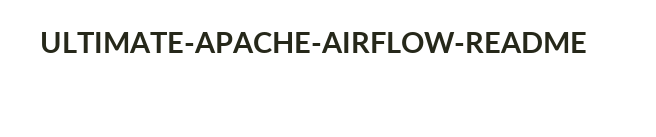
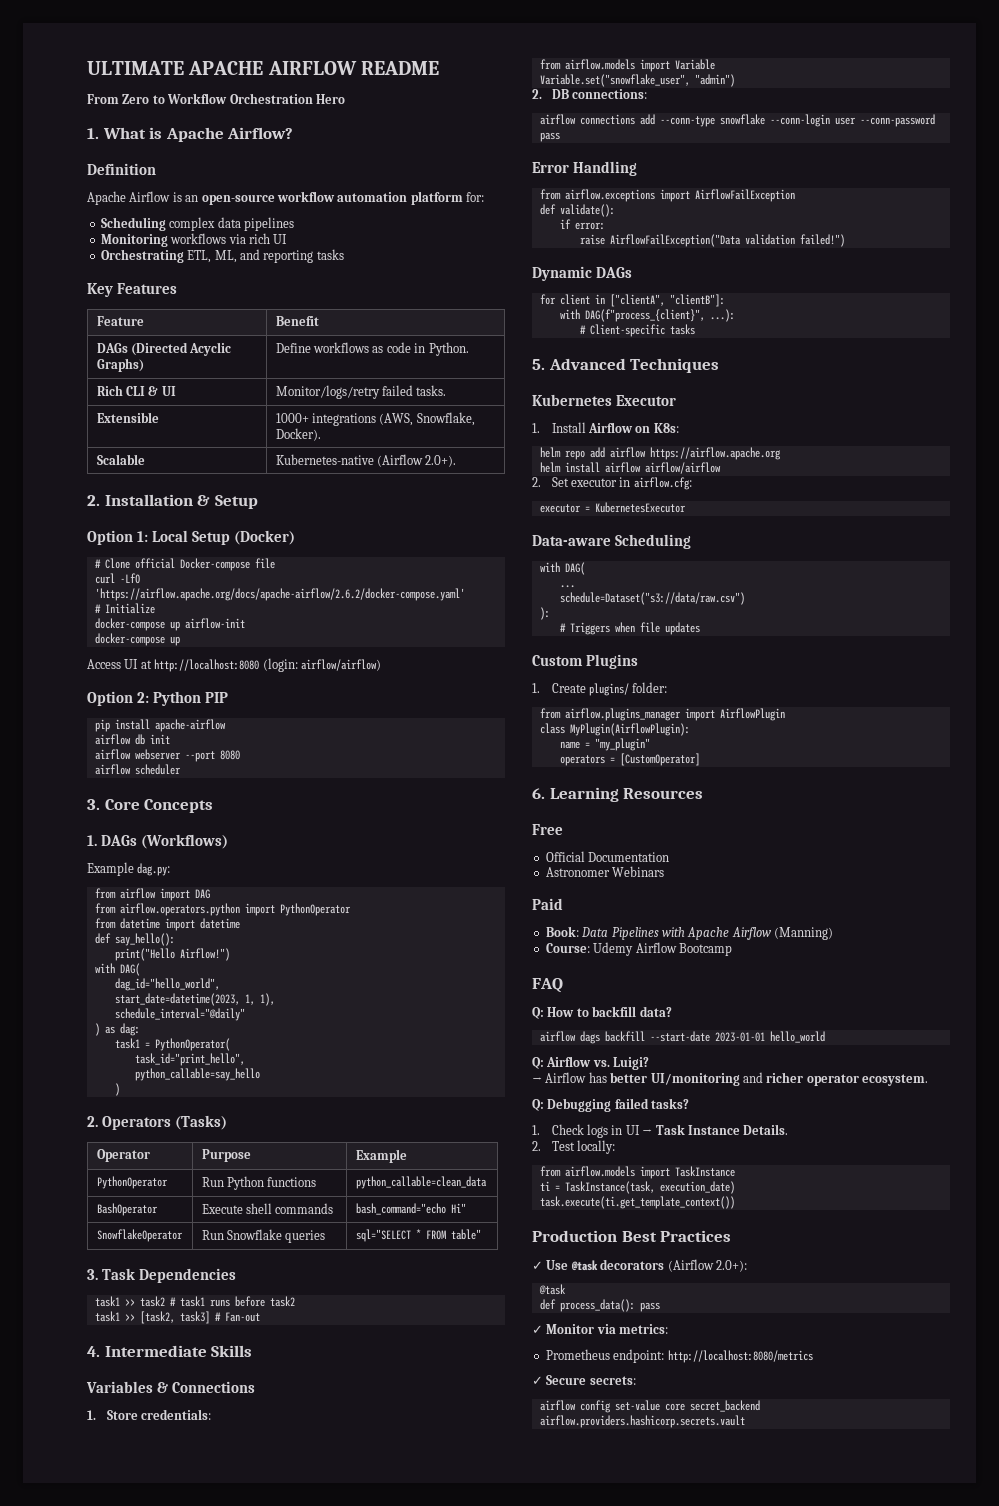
[40,32,587,53] ULTIMATE-APACHE-AIRFLOW-README -> [87,61,439,75] [87,93,345,104] [87,127,294,142] [87,163,156,175] [87,191,484,205] [100,217,294,231] [100,233,288,247] [100,249,344,263] [87,283,177,297] [96,316,144,326] [275,316,319,326] [96,342,232,356] [96,358,144,372] [275,342,469,356] [96,385,176,396] [275,385,447,399] [96,412,159,423] [275,412,475,426] [275,428,321,441] [96,454,145,465] [275,454,457,467] [87,494,258,509] [87,530,295,545] [94,558,275,571] [94,573,140,584] [94,588,465,601] [94,603,155,614] [94,618,245,631] [94,633,180,646] [87,658,381,672] [87,691,228,706] [94,719,226,732] [94,734,170,745] [94,749,240,762] [94,764,181,775] [87,799,214,813] [87,834,228,849] [87,862,171,876] [94,888,210,901] [94,903,351,916] [94,918,240,931] [94,933,175,946] [114,948,230,961] [94,963,140,976] [114,978,220,991] [114,993,275,1006] [114,1008,245,1021] [94,1023,140,1036] [114,1038,230,1051] [134,1053,245,1066] [134,1068,260,1081] [114,1083,120,1096] [87,1115,227,1130] [96,1149,150,1162] [201,1149,251,1162] [355,1149,407,1163] [96,1176,168,1189] [201,1176,317,1190] [355,1176,487,1189] [96,1203,158,1216] [201,1203,334,1214] [355,1203,466,1215] [96,1229,183,1242] [201,1229,326,1243] [355,1229,481,1242] [87,1268,236,1283] [94,1296,295,1307] [94,1311,260,1324] [87,1345,253,1357] [86,1381,255,1393] [87,1409,211,1420] [539,59,715,72] [539,74,735,87] [532,89,647,99] [539,114,935,127] [539,132,560,142] [532,161,637,176] [539,189,795,202] [539,204,615,217] [559,219,605,230] [579,234,845,247] [532,266,632,281] [539,294,725,307] [559,309,735,322] [579,324,695,337] [532,358,720,373] [532,394,676,406] [532,422,679,433] [539,447,781,460] [539,462,721,474] [532,477,692,490] [539,502,686,513] [532,534,691,549] [539,562,585,575] [559,585,575,588] [559,592,745,605] [539,607,550,620] [559,622,700,635] [532,654,638,669] [532,682,668,696] [539,708,785,721] [539,723,690,736] [559,738,650,751] [559,753,700,766] [532,787,704,802] [532,824,563,835] [545,851,670,862] [545,866,665,877] [532,898,563,910] [545,926,833,940] [545,942,732,956] [532,978,563,993] [532,1006,672,1019] [539,1031,825,1044] [532,1056,650,1070] [532,1072,928,1086] [532,1098,690,1112] [532,1124,789,1138] [532,1140,615,1154] [539,1166,735,1179] [539,1181,735,1194] [539,1196,735,1209] [532,1230,732,1242] [532,1259,747,1272] [538,1284,566,1295] [539,1299,660,1312] [532,1324,669,1334] [545,1349,813,1363] [532,1375,636,1385] [539,1400,760,1413] [539,1415,745,1428] ULTIMATE APACHE AIRFLOW README // From Zero to Workflow Orchestration Hero // 1. What is Apache Airflow? // Definition // Apache Airflow is an open-source workflow automation platform for: // Scheduling complex data pipelines // Monitoring workflows via rich UI // Orchestrating ETL, ML, and reporting tasks // Key Features // Feature | Benefit // DAGs (Directed Acyclic Graphs) | Define workflows as code in Python. // Rich CLI & UI | Monitor/logs/retry failed tasks. // Extensible | 1000+ integrations (AWS, Snowflake, Docker). // Scalable | Kubernetes-native (Airflow 2.0+). // 2. Installation & Setup // Option 1: Local Setup (Docker) // # Clone official Docker-compose file // curl -LfO 'https://airflow.apache.org/docs/apache-airflow/2.6.2/docker-compose.yaml' // # Initialize // docker-compose up airflow-init // docker-compose up // Access UI at http://localhost:8080 (login: airflow/airflow) // Option 2: Python PIP // pip install apache-airflow // airflow db init // airflow webserver --port 8080 // airflow scheduler // 3. Core Concepts // 1. DAGs (Workflows) // Example dag.py: // from airflow import DAG // from airflow.operators.python import PythonOperator // from datetime import datetime // def say_hello(): // print("Hello Airflow!") // with DAG( // dag_id="hello_world", // start_date=datetime(2023, 1, 1), // schedule_interval="@daily" // ) as dag: // task1 = PythonOperator( // task_id="print_hello", // python_callable=say_hello // ) // 2. Operators (Tasks) // Operator | Purpose | Example // PythonOperator | Run Python functions | python_callable=clean_data // BashOperator | Execute shell commands | bash_command="echo Hi" // SnowflakeOperator | Run Snowflake queries | sql="SELECT * FROM table" // 3. Task Dependencies // task1 >> task2 # task1 runs before task2 // task1 >> [task2, task3] # Fan-out // 4. Intermediate Skills // Variables & Connections // 1. Store credentials: // from airflow.models import Variable // Variable.set("snowflake_user", "admin") // 2. DB connections: // airflow connections add --conn-type snowflake --conn-login user --conn-password pass // Error Handling // from airflow.exceptions import AirflowFailException // def validate(): // if error: // raise AirflowFailException("Data validation failed!") // Dynamic DAGs // for client in ["clientA", "clientB"]: // with DAG(f"process_{client}", ...): // # Client-specific tasks // 5. Advanced Techniques // Kubernetes Executor // 1. Install Airflow on K8s: // helm repo add airflow https://airflow.apache.org // helm install airflow airflow/airflow // 2. Set executor in airflow.cfg: // executor = KubernetesExecutor // Data-aware Scheduling // with DAG( // ... // schedule=Dataset("s3://data/raw.csv") // ): // # Triggers when file updates // Custom Plugins // 1. Create plugins/ folder: // from airflow.plugins_manager import AirflowPlugin // class MyPlugin(AirflowPlugin): // name = "my_plugin" // operators = [CustomOperator] // 6. Learning Resources // Free // Official Documentation // Astronomer Webinars // Paid // Book: Data Pipelines with Apache Airflow (Manning) // Course: Udemy Airflow Bootcamp // FAQ // Q: How to backfill data? // airflow dags backfill --start-date 2023-01-01 hello_world // Q: Airflow vs. Luigi? // → Airflow has better UI/monitoring and richer operator ecosystem. // Q: Debugging failed tasks? // 1. Check logs in UI → Task Instance Details. // 2. Test locally: // from airflow.models import TaskInstance // ti = TaskInstance(task, execution_date) // task.execute(ti.get_template_context()) // Production Best Practices // ✓ Use @task decorators (Airflow 2.0+): // @task // def process_data(): pass // ✓ Monitor via metrics: // Prometheus endpoint: http://localhost:8080/metrics // ✓ Secure secrets: // airflow config set-value core secret_backend airflow.providers.hashicorp.secrets.vault

